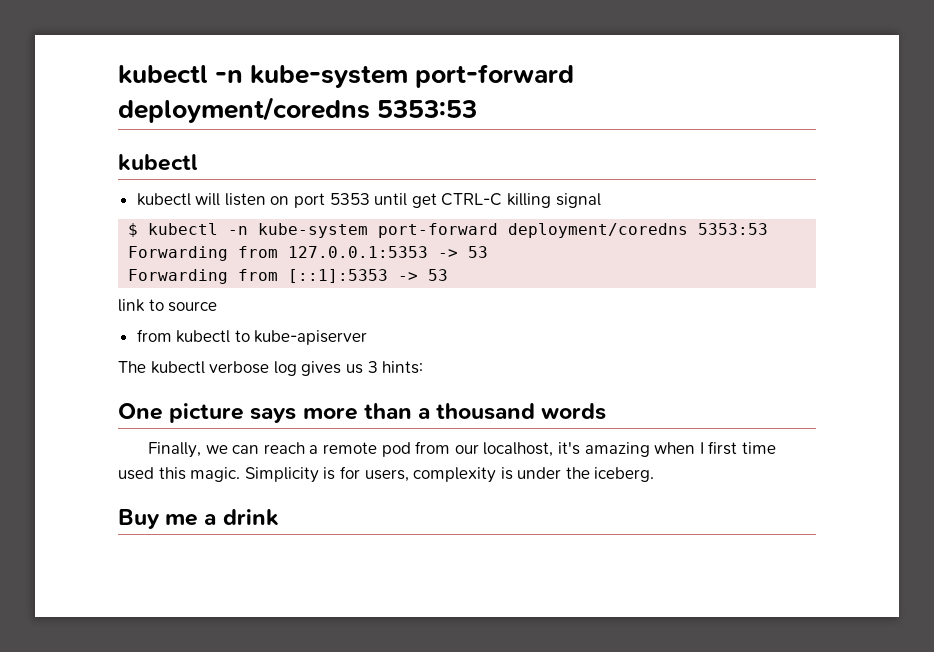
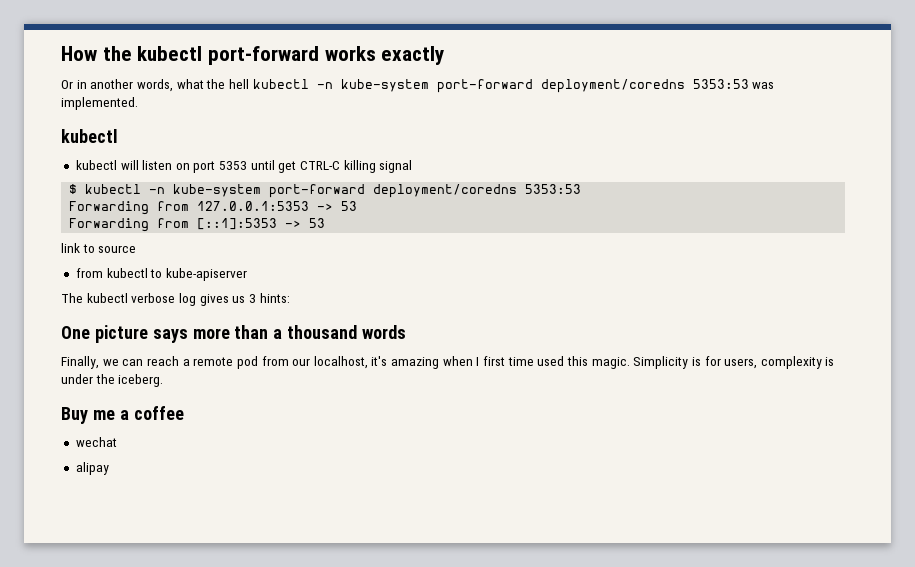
[118,64,575,88] [118,97,478,123] kubectl -n kube-system port-forward deployment/coredns 5353:53 -> [61,46,445,65] [61,79,775,93] [61,97,138,110] How the kubectl port-forward works exactly // Or in another words, what the hell kubectl -n kube-system port-forward deployment/coredns 5353:53 was implemented.
[222,509,279,526] drink -> [133,406,184,420] [75,437,117,447] [75,462,109,475] coffee // wechat // alipay

